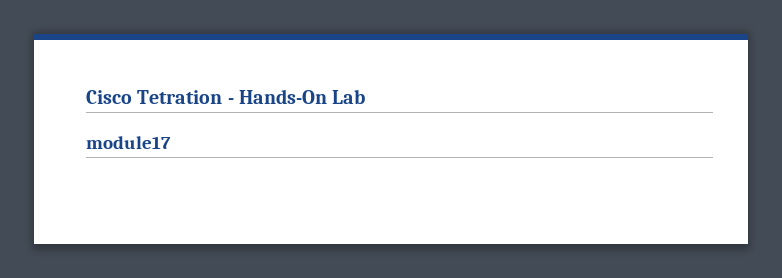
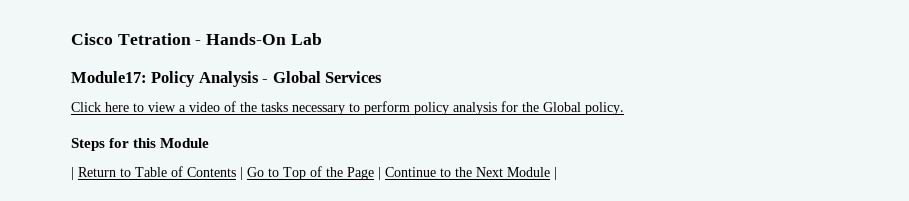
[86,136,171,149] module17 -> [71,71,383,87] [71,101,624,115] [71,138,210,151] [71,166,557,180] Module17: Policy Analysis - Global Services // Click here to view a video of the tasks necessary to perform policy analysis for the Global policy. // Steps for this Module // | Return to Table of Contents | Go to Top of the Page | Continue to the Next Module |

